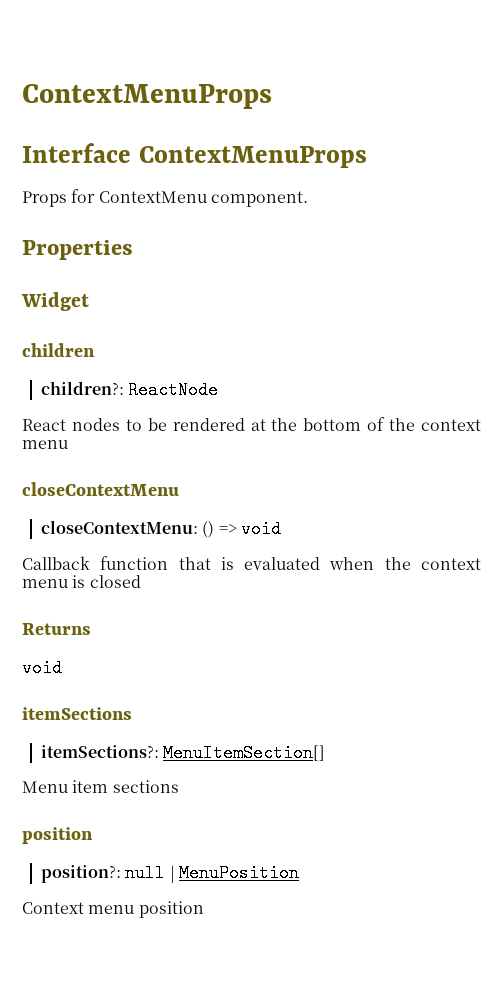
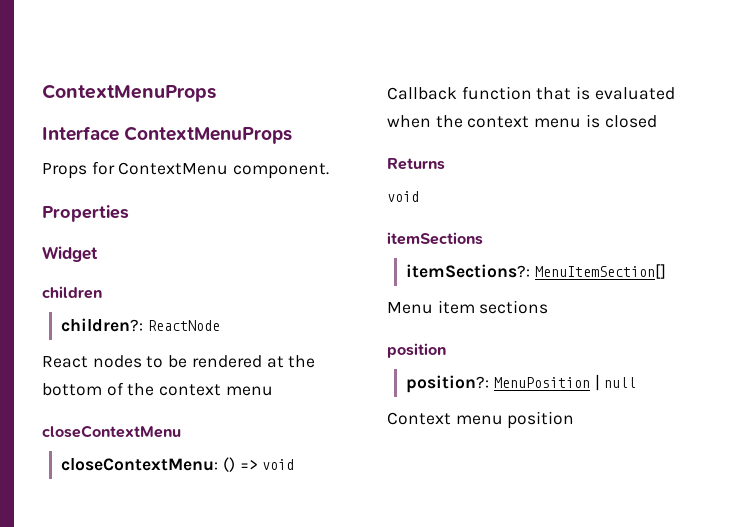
(121, 874) none -> [494,374,600,391] MenuPosition |
[169,864,299,883] | MenuPosition -> (637, 382) none

